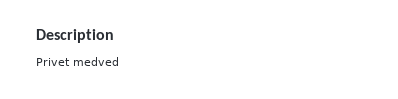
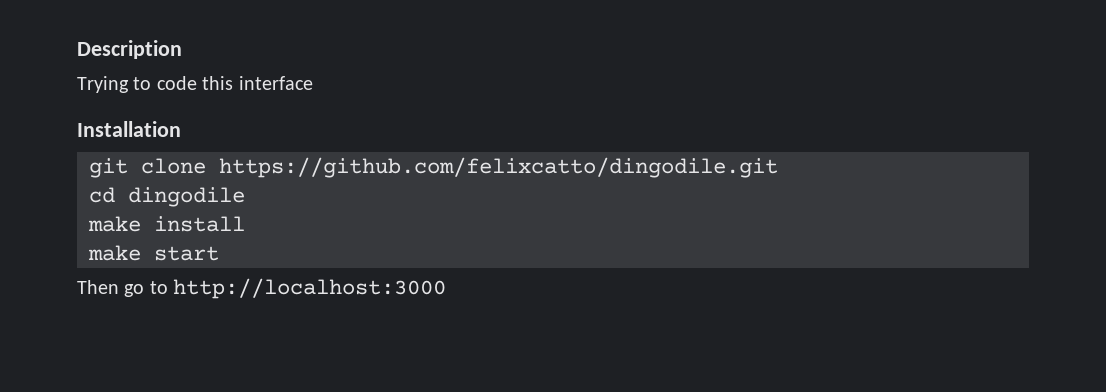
[36,57,119,66] Privet medved -> [77,76,313,93] [77,121,181,137] [89,157,778,178] [89,187,245,207] [88,216,245,232] [88,245,219,261] [77,278,447,299] Trying to code this interface // Installation // git clone https://github.com/felixcatto/dingodile.git // cd dingodile // make install // make start // Then go to http://localhost:3000

